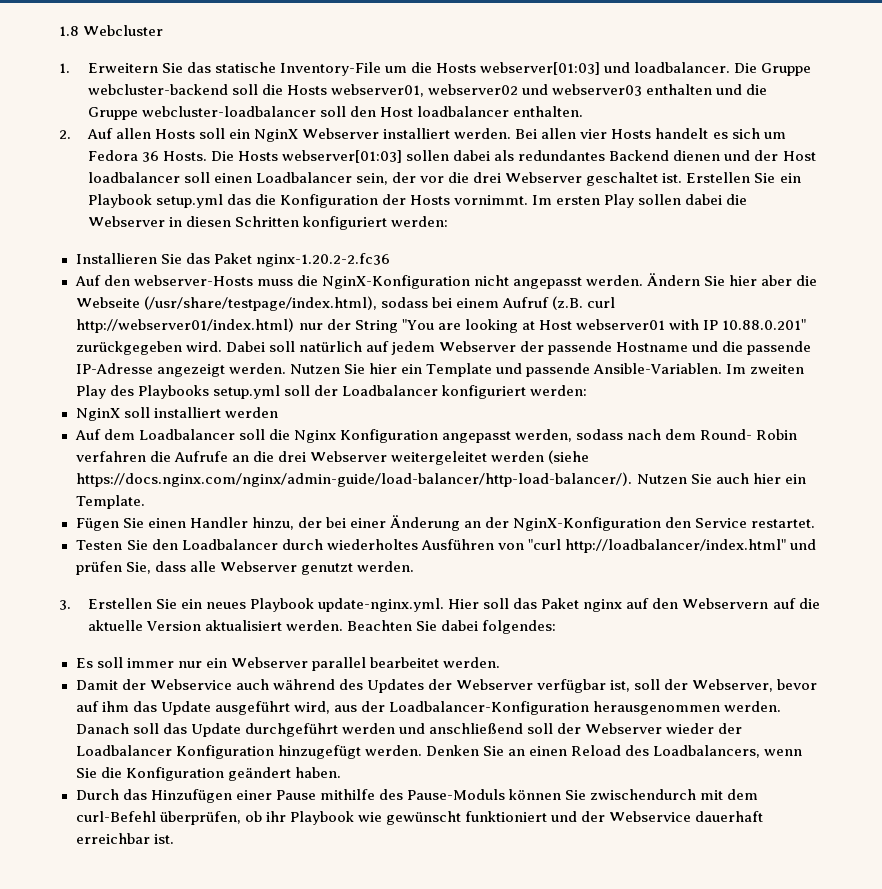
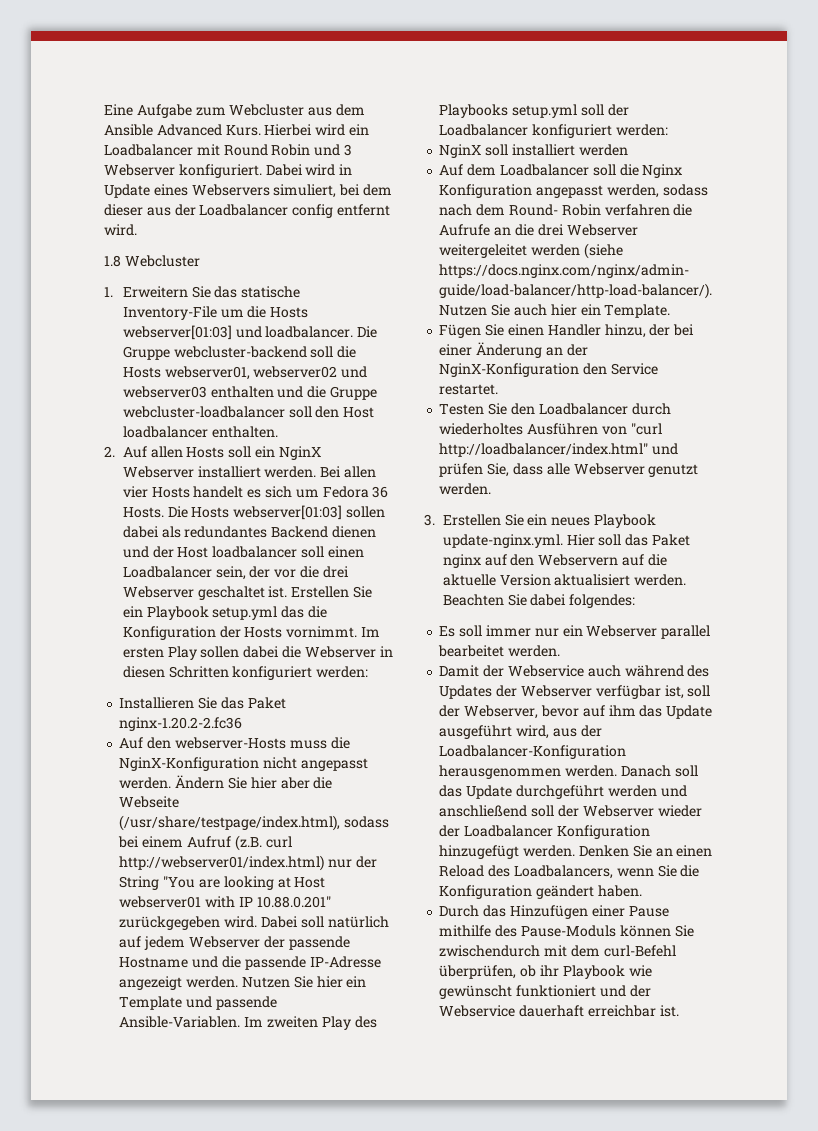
(59, 31) none -> [104,104,365,118] [104,124,369,136] [104,144,352,156] [104,164,353,178] [104,184,392,198] [104,204,390,218] [104,224,137,236] Eine Aufgabe zum Webcluster aus dem Ansible Advanced Kurs. Hierbei wird ein Loadbalancer mit Round Robin und 3 Webserver konfiguriert. Dabei wird in Update eines Webservers simuliert, bei dem dieser aus der Loadbalancer config entfernt wird. //

